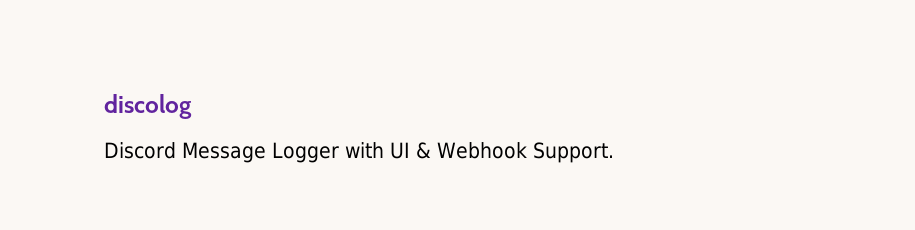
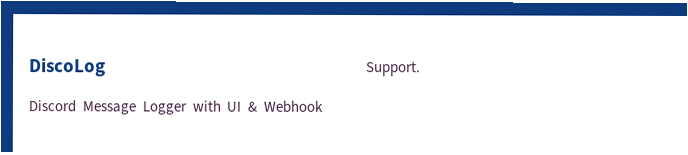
[104,94,192,119] discolog -> [29,58,106,77] DiscoLog

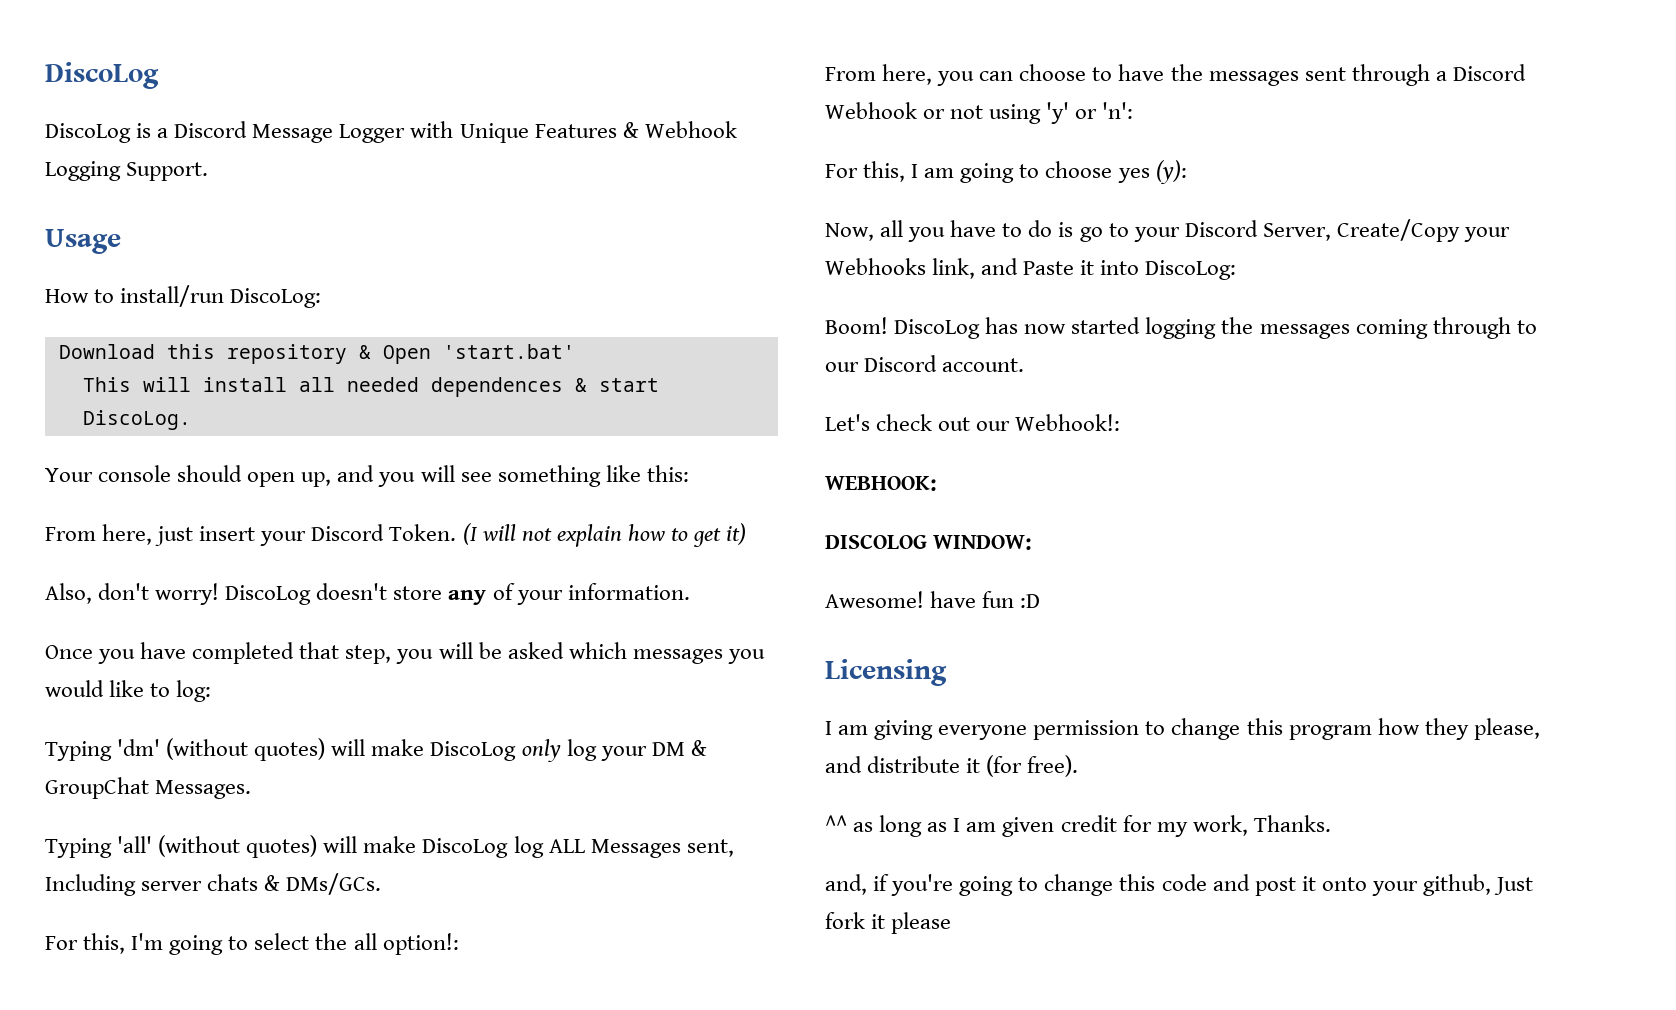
(106, 67) none -> [45,123,169,143] DiscoLog is a
[226,101,242,112] UI -> [459,123,617,143] Unique Features
(323, 106) none -> [45,161,121,181] Logging
(421, 69) none -> [45,229,121,254] [45,285,322,308] [58,344,575,364] [82,377,659,397] [82,410,191,430] [45,465,689,487] [45,523,747,547] [45,583,690,605] [45,642,765,664] [45,680,212,702] [45,738,707,762] [45,777,252,799] [45,835,734,858] [45,873,382,896] [45,933,459,955] [825,64,1526,86] [825,102,1134,124] [825,160,1187,184] [825,219,1510,242] [825,258,1237,280] [825,317,1537,339] [825,355,1025,372] [825,414,1121,431] [825,476,937,491] [825,534,1033,550] [825,591,1041,608] [825,659,947,686] [825,718,1540,740] [825,755,1079,777] [825,815,1331,837] [825,874,1534,896] [825,912,952,934] // Usage // How to install/run DiscoLog: // Download this repository & Open 'start.bat' // This will install all needed dependences & start DiscoLog. // Your console should open up, and you will see something like this: // From here, just insert your Discord Token. (I will not explain how to get it) // Also, don't worry! DiscoLog doesn't store any of your information. // Once you have completed that step, you will be asked which messages you would like to log: // Typing 'dm' (without quotes) will make DiscoLog only log your DM & GroupChat Messages. // Typing 'all' (without quotes) will make DiscoLog log ALL Messages sent, Including server chats & DMs/GCs. // For this, I'm going to select the all option!: // From here, you can choose to have the messages sent through a Discord Webhook or not using 'y' or 'n': // For this, I am going to choose yes (y): // Now, all you have to do is go to your Discord Server, Create/Copy your Webhooks link, and Paste it into DiscoLog: // Boom! DiscoLog has now started logging the messages coming through to our Discord account. // Let's check out our Webhook!: // WEBHOOK: // DISCOLOG WINDOW: // Awesome! have fun :D // Licensing // I am giving everyone permission to change this program how they please, and distribute it (for free). // ^^ as long as I am given credit for my work, Thanks. // and, if you're going to change this code and post it onto your github, Just fork it please

